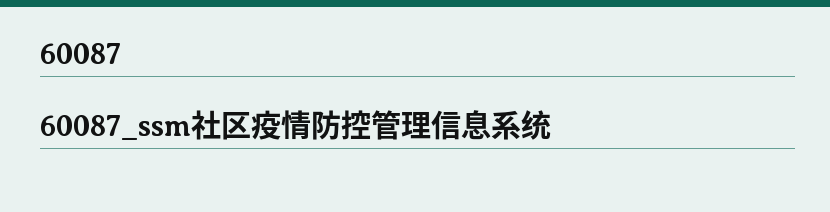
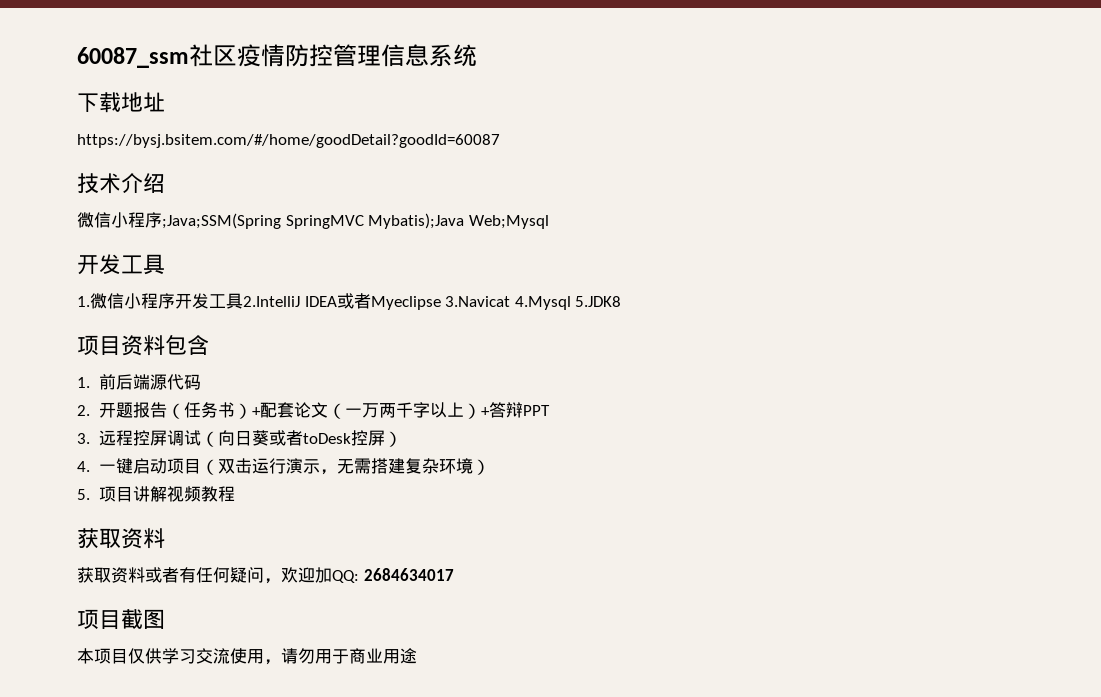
[40,43,121,64] 60087 // -> (77, 57) none
(551, 125) none -> [77,92,165,113] [77,134,500,148] [77,173,165,194] [77,212,549,229] [77,254,165,275] [77,293,622,310] [77,335,209,356] [77,374,201,390] [77,402,550,419] [77,430,402,447] [77,458,490,475] [77,486,235,502] [77,528,165,549] [77,567,454,584] [77,609,165,629] [77,648,417,665] // 下载地址 // https://bysj.bsitem.com/#/home/goodDetail?goodId=60087 // 技术介绍 // 微信小程序;Java;SSM(Spring SpringMVC Mybatis);Java Web;Mysql // 开发工具 // 1.微信小程序开发工具2.IntelliJ IDEA或者Myeclipse 3.Navicat 4.Mysql 5.JDK8 // 项目资料包含 // 1.前后端源代码 // 2.开题报告（任务书）+配套论文（一万两千字以上）+答辩PPT // 3.远程控屏调试（向日葵或者toDesk控屏） // 4.一键启动项目（双击运行演示，无需搭建复杂环境） // 5.项目讲解视频教程 // 获取资料 // 获取资料或者有任何疑问，欢迎加QQ: 2684634017 // 项目截图 // 本项目仅供学习交流使用，请勿用于商业用途

